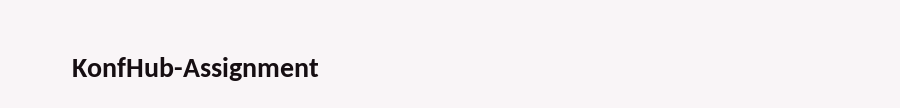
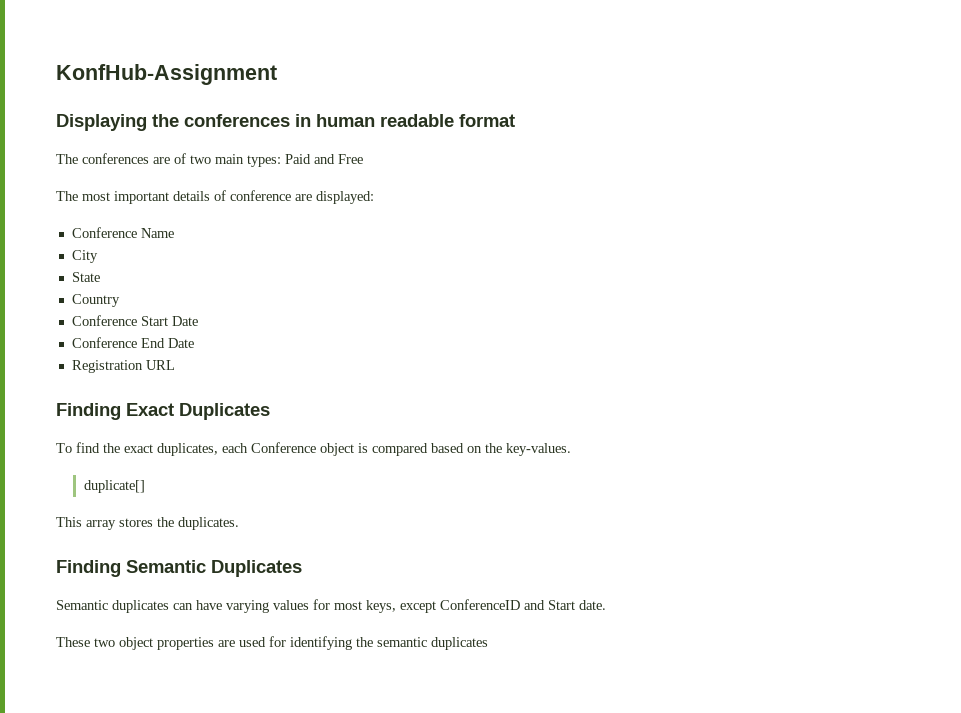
(319, 69) none -> [56,114,515,131] [56,153,363,167] [56,190,374,204] [71,227,174,238] [71,250,98,263] [71,272,100,282] [71,294,120,307] [71,315,198,326] [71,337,194,348] [71,360,175,373] [56,403,270,420] [56,442,571,456] [83,480,145,493] [56,517,239,530] [56,560,302,577] [56,599,606,613] [56,636,488,650] // Displaying the conferences in human readable format // The conferences are of two main types: Paid and Free // The most important details of conference are displayed: // Conference Name // City // State // Country // Conference Start Date // Conference End Date // Registration URL // Finding Exact Duplicates // To find the exact duplicates, each Conference object is compared based on the key-values. // duplicate[] // This array stores the duplicates. // Finding Semantic Duplicates // Semantic duplicates can have varying values for most keys, except ConferenceID and Start date. // These two object properties are used for identifying the semantic duplicates

